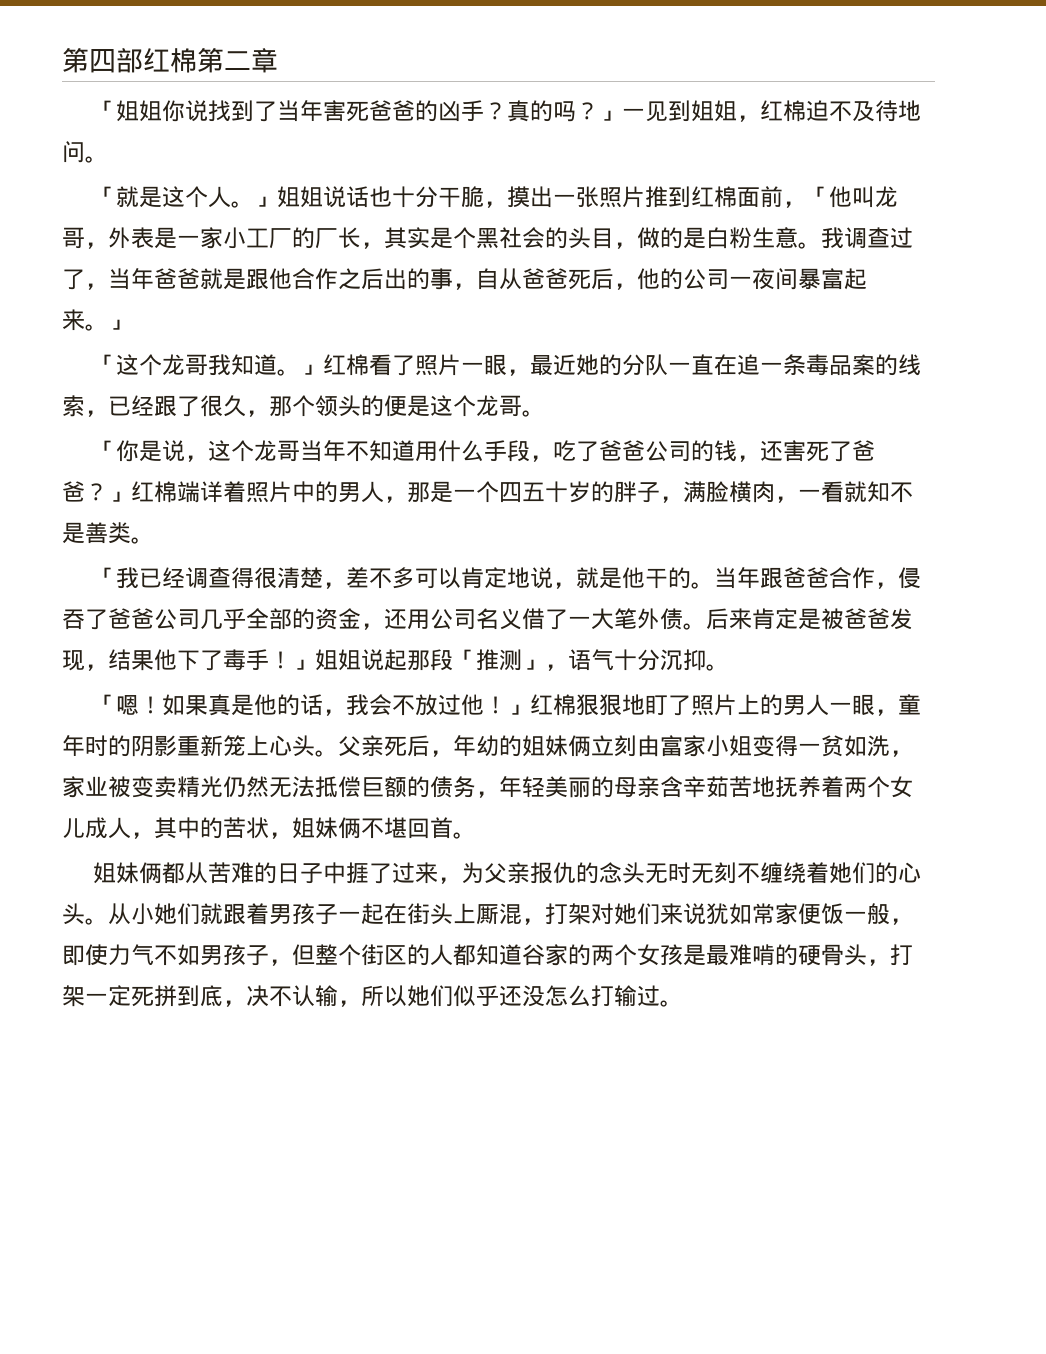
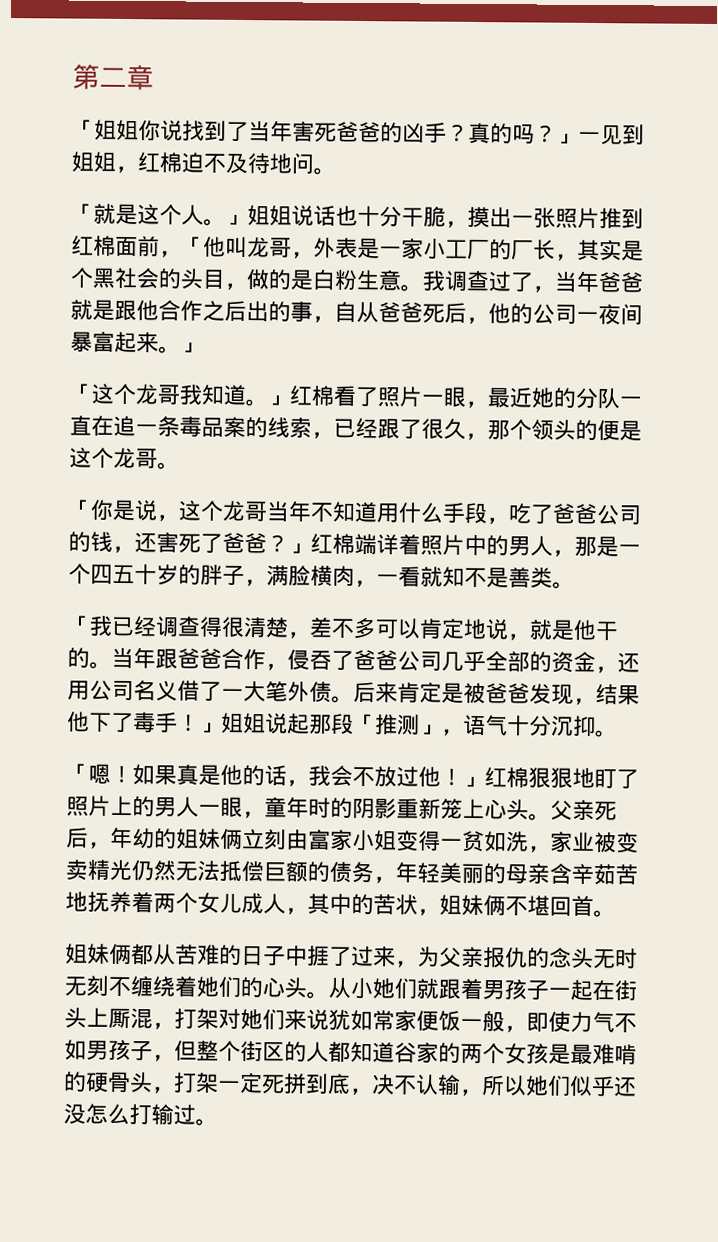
[62,47,224,73] 第四部红棉第 -> [72,63,100,90] 第

